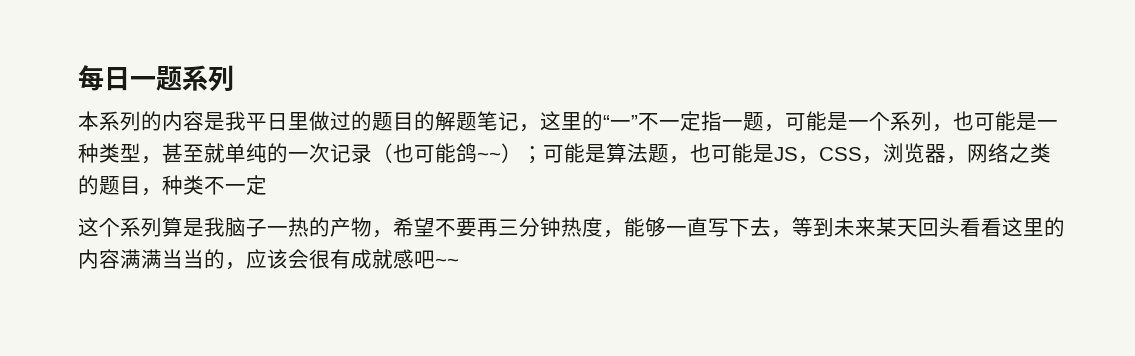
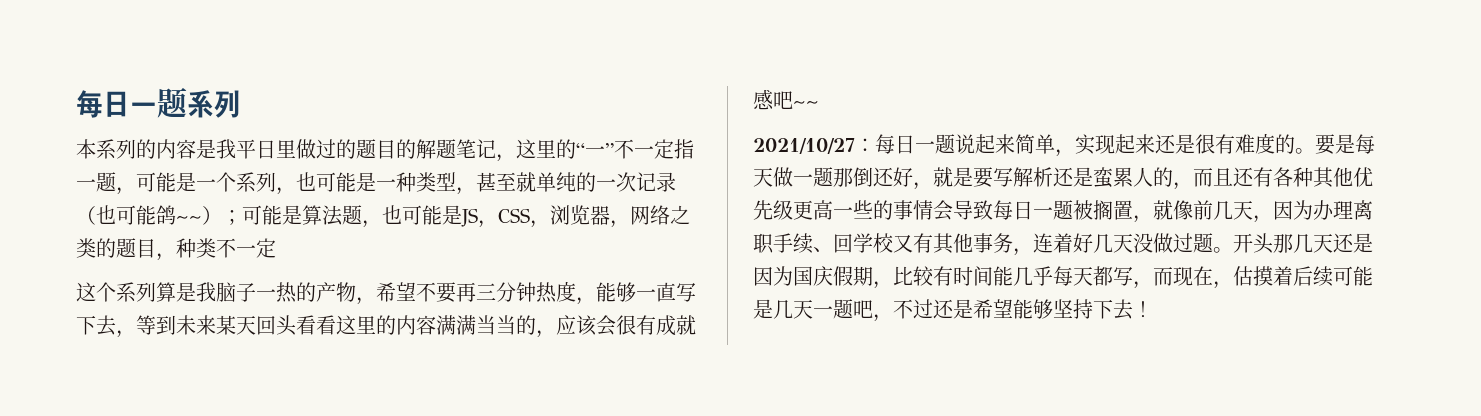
(459, 262) none -> [753,133,1375,157] [753,167,1373,190] [753,200,1373,223] [753,233,1373,256] [753,266,1373,289] [753,299,1153,322] // 2021/10/27：每日一题说起来简单，实现起来还是很有难度的。要是每天做一题那倒还好，就是要写解析还是蛮累人的，而且还有各种其他优先级更高一些的事情会导致每日一题被搁置，就像前几天，因为办理离职手续、回学校又有其他事务，连着好几天没做过题。开头那几天还是因为国庆假期，比较有时间能几乎每天都写，而现在，估摸着后续可能是几天一题吧，不过还是希望能够坚持下去！

